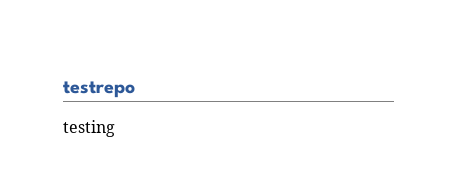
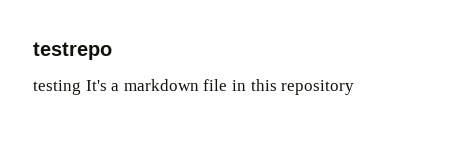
(115, 128) none -> [85,79,355,95] It's a markdown file in this repository

